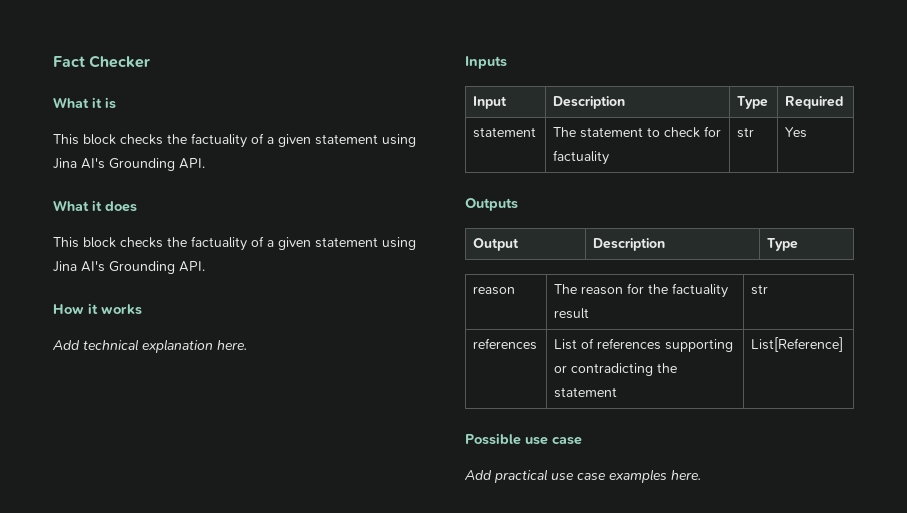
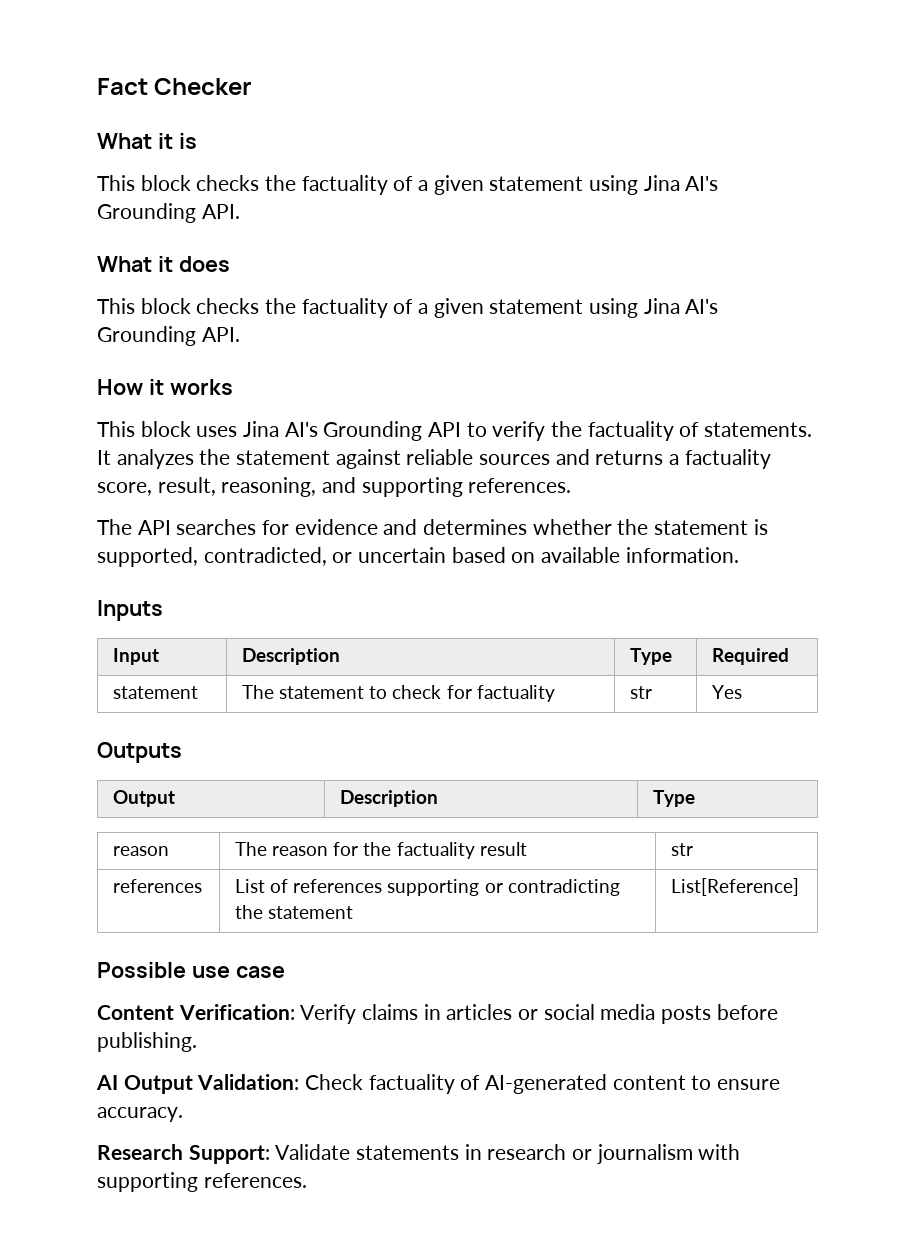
[52,339,247,353] Add technical explanation here. -> [97,421,813,441] [97,449,771,469] [97,477,572,497] [97,519,768,535] [97,547,739,567] This block uses Jina AI's Grounding API to verify the factuality of statements. It analyzes the statement against reliable sources and returns a factuality score, result, reasoning, and supporting references. // The API searches for evidence and determines whether the statement is supported, contradicted, or uncertain based on available information.
[464,469,701,483] Add practical use case examples here. -> [97,1004,778,1024] [97,1032,197,1052] [96,1074,781,1094] [97,1107,183,1122] [97,1144,741,1164] [97,1172,307,1192] Content Verification: Verify claims in articles or social media posts before publishing. // AI Output Validation: Check factuality of AI-generated content to ensure accuracy. // Research Support: Validate statements in research or journalism with supporting references.

